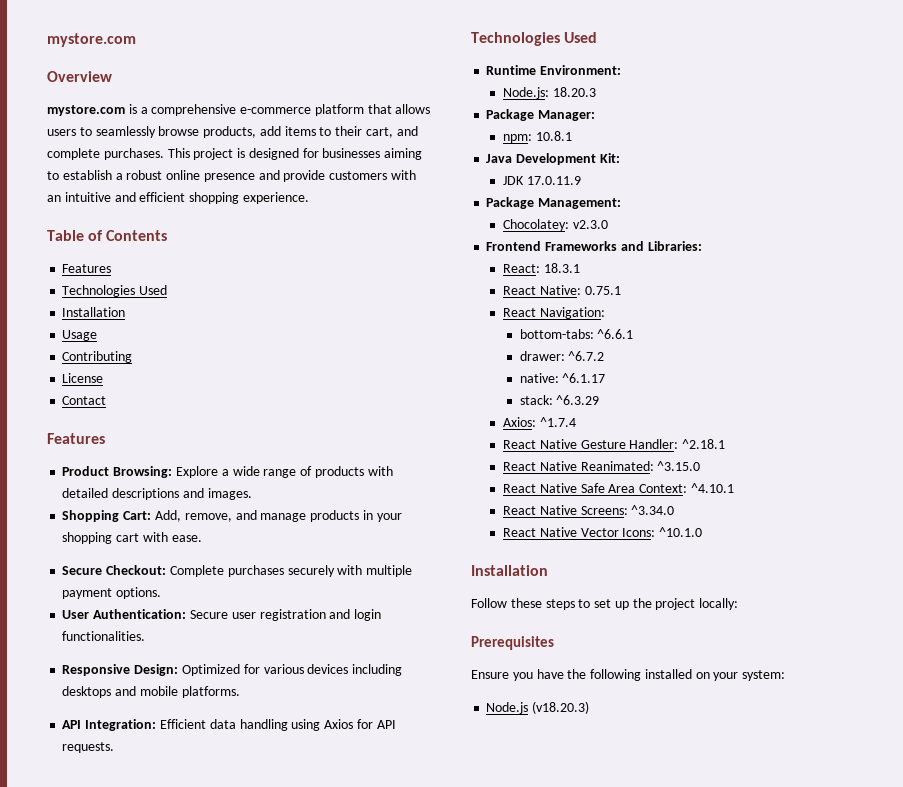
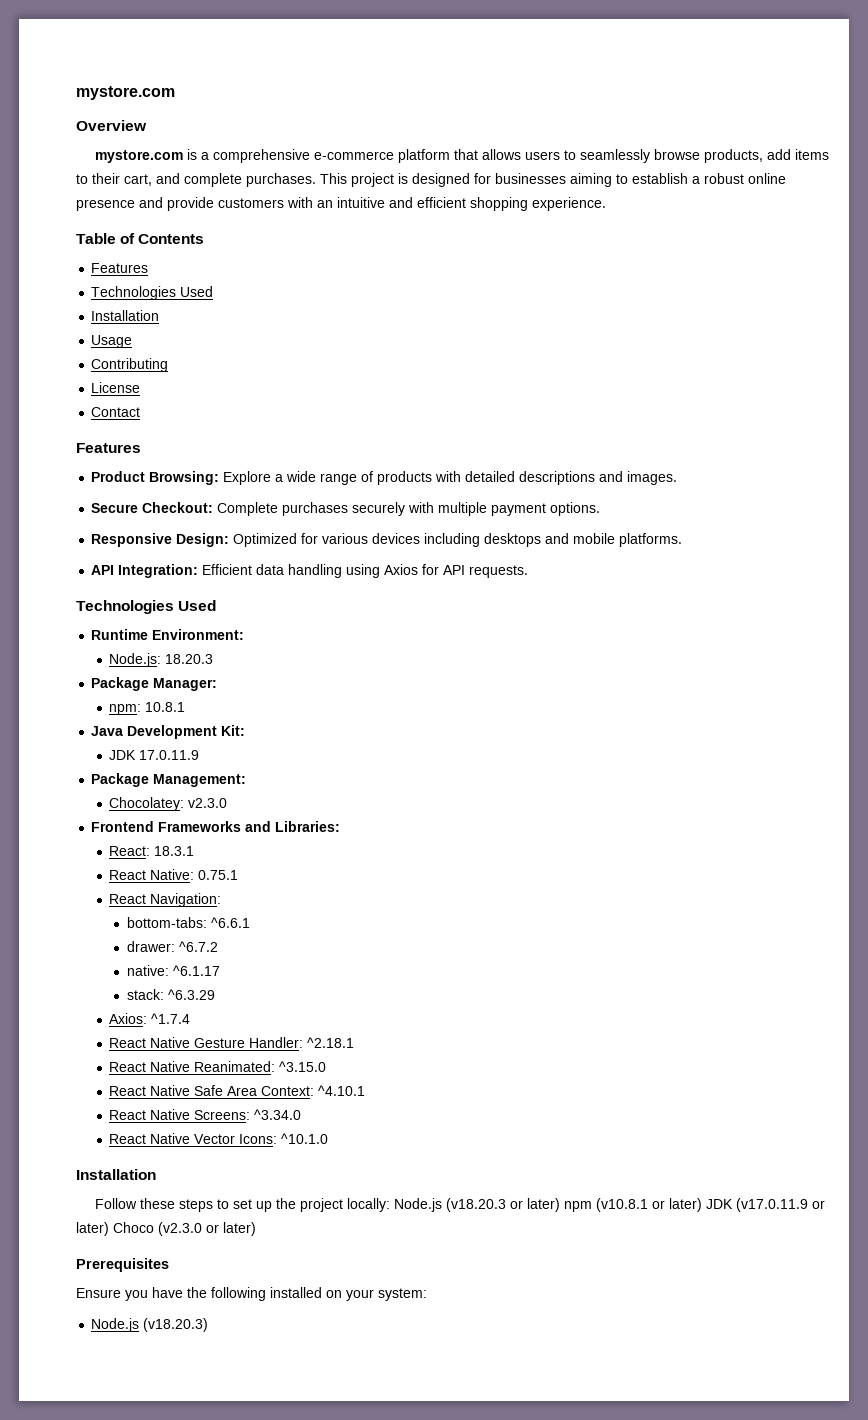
[62,510,402,522] [62,532,202,544] // Shopping Cart: Add, remove, and manage products in your shopping cart with ease. -> (678, 478) none
[62,609,382,621] [62,631,146,641] // User Authentication: Secure user registration and login functionalities. -> (601, 509) none
(739, 604) none -> [394,1198,826,1212] [76,1222,256,1236] Node.js (v18.20.3 or later) npm (v10.8.1 or later) JDK (v17.0.11.9 or later) Choco (v2.3.0 or later)

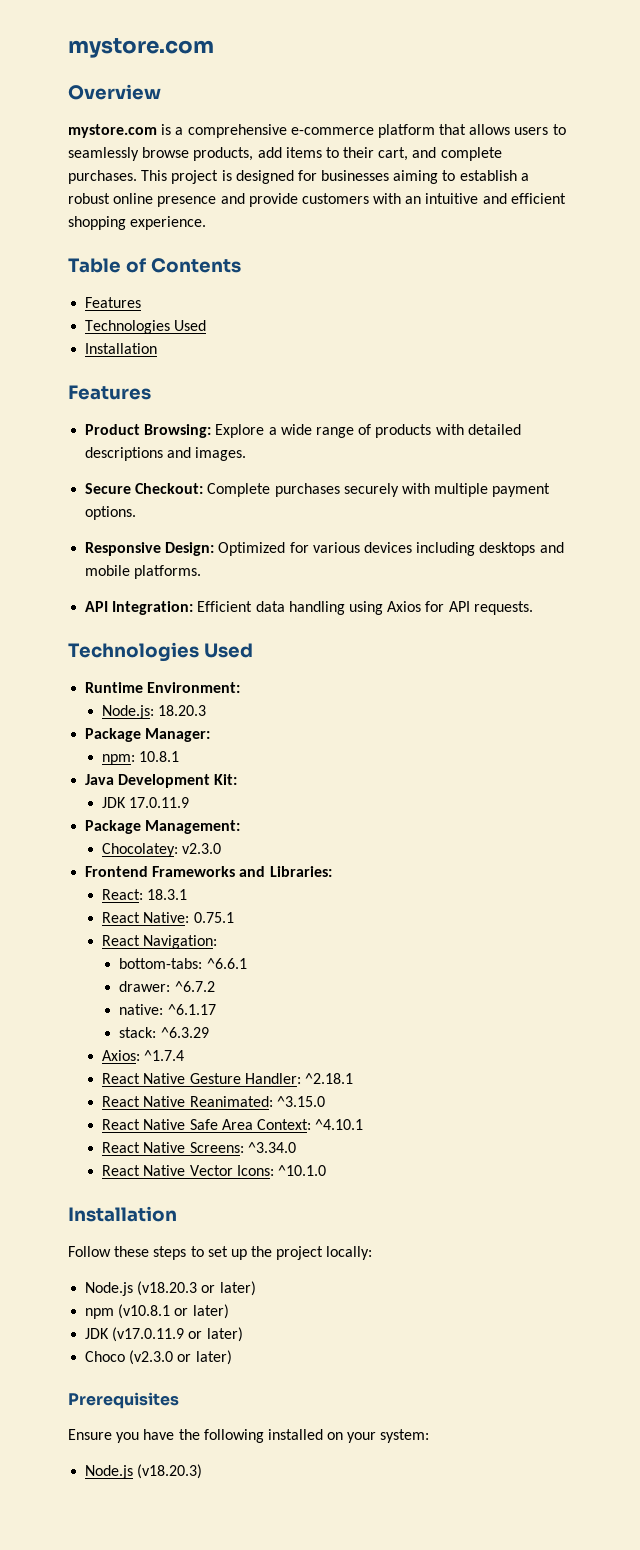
[91,335,133,348] [91,358,169,372] [91,382,141,393] [91,407,141,417] // Usage // Contributing // License // Contact -> (158, 348) none
(391, 1205) none -> (373, 1253) //
(561, 1205) none -> (256, 1288) //
(703, 1205) none -> (229, 1311) //
(109, 1229) none -> (243, 1334) //

